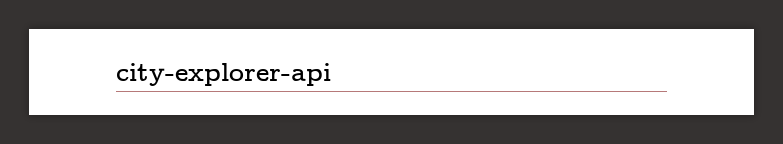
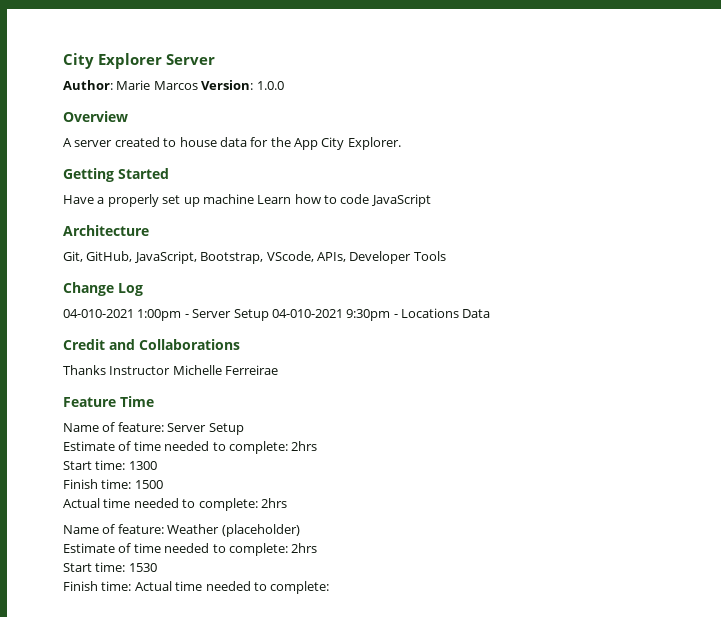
[116,63,331,86] city-explorer-api -> [63,53,215,69] [63,80,284,90] [63,111,128,122] [63,137,401,150] [63,168,169,182] [63,194,431,207] [63,225,149,236] [63,251,446,264] [63,282,143,296] [63,308,491,321] [63,339,240,350] [63,365,279,375] [63,396,154,407] [63,422,244,435] [63,441,318,454] [63,460,157,470] [63,479,163,489] [63,498,287,511] [63,524,300,537] [63,543,318,556] [63,562,157,572] [63,581,330,594] City Explorer Server // Author: Marie Marcos Version: 1.0.0 // Overview // A server created to house data for the App City Explorer. // Getting Started // Have a properly set up machine Learn how to code JavaScript // Architecture // Git, GitHub, JavaScript, Bootstrap, VScode, APIs, Developer Tools // Change Log // 04-010-2021 1:00pm - Server Setup 04-010-2021 9:30pm - Locations Data // Credit and Collaborations // Thanks Instructor Michelle Ferreirae // Feature Time // Name of feature: Server Setup // Estimate of time needed to complete: 2hrs // Start time: 1300 // Finish time: 1500 // Actual time needed to complete: 2hrs // Name of feature: Weather (placeholder) // Estimate of time needed to complete: 2hrs // Start time: 1530 // Finish time: Actual time needed to complete:

